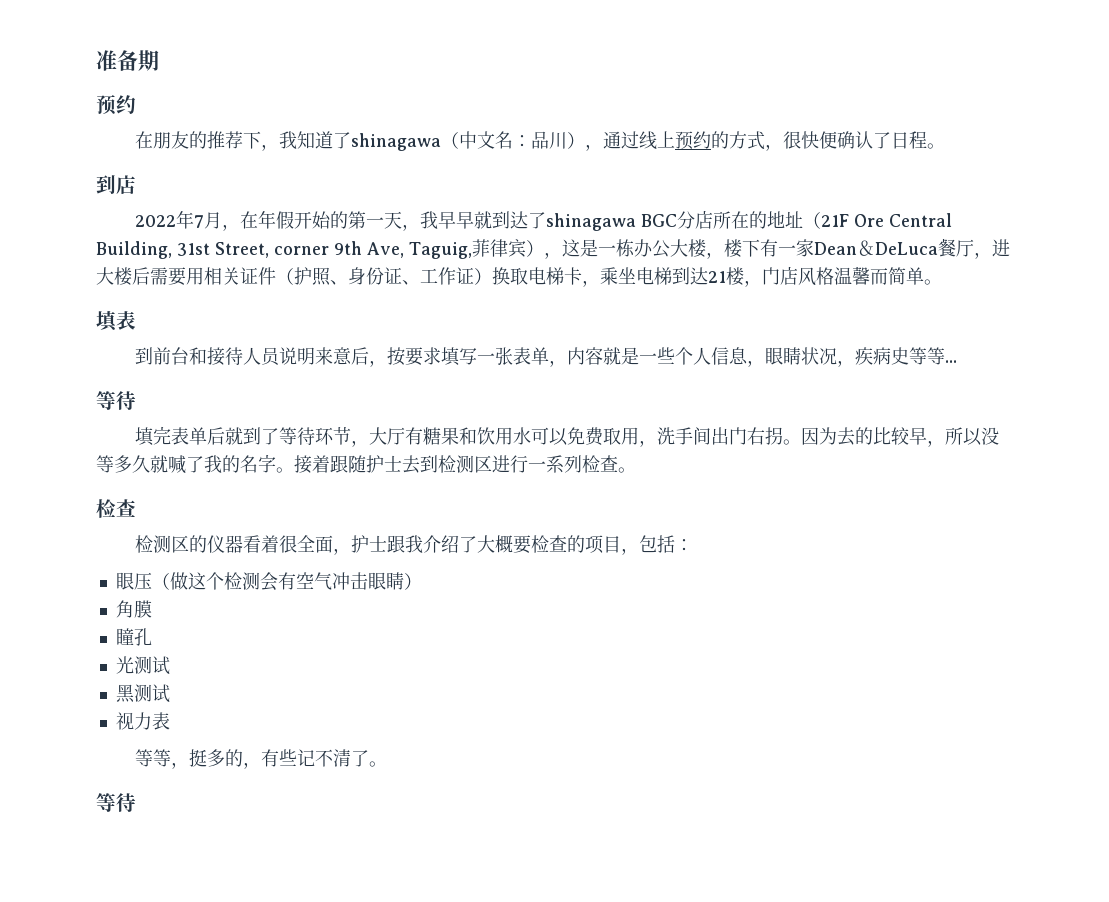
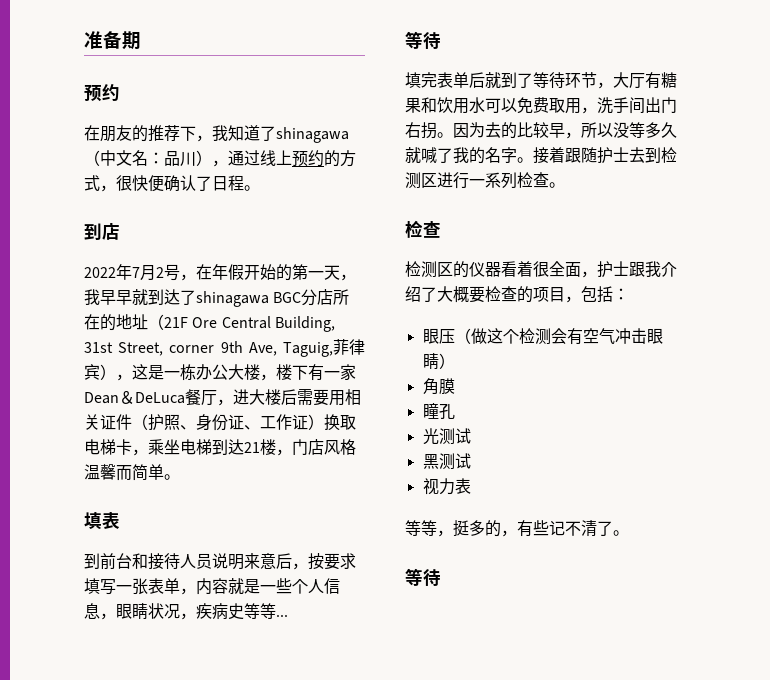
(222, 220) none -> [156,264,180,281] 2号

